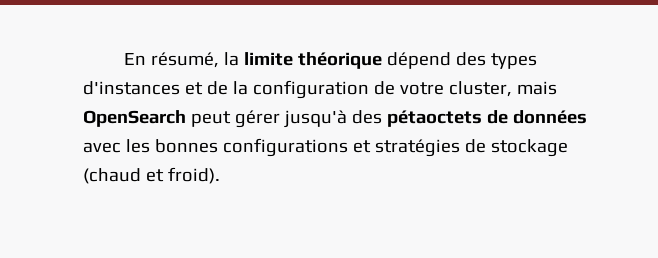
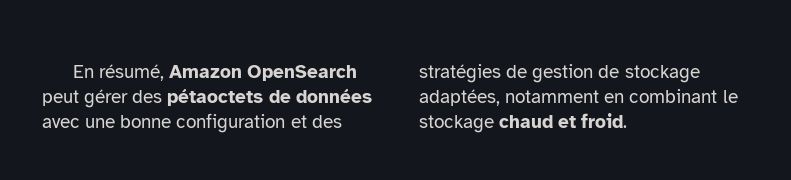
[224,52,537,69] [83,80,557,99] la limite théorique dépend des types d'instances et de la configuration de votre cluster, mais -> [168,65,242,78] Amazon
[283,110,347,128] jusqu'à -> (129, 98) none
[125,138,568,157] [83,167,220,184] les bonnes configurations et stratégies de stockage (chaud et froid). -> [85,113,342,133] [419,64,700,83] [419,89,738,106] [419,113,628,133] une bonne configuration et des stratégies de gestion de stockage adaptées, notamment en combinant le stockage chaud et froid.

